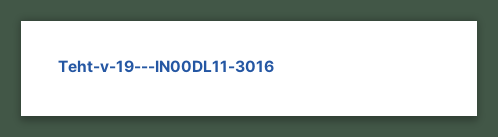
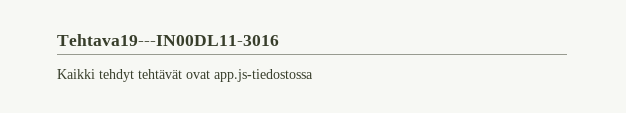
[58,60,274,73] Teht-v-19---IN00DL11-3016 -> [57,34,279,46] [57,69,313,82] Tehtava19---IN00DL11-3016 // Kaikki tehdyt tehtävät ovat app.js-tiedostossa

